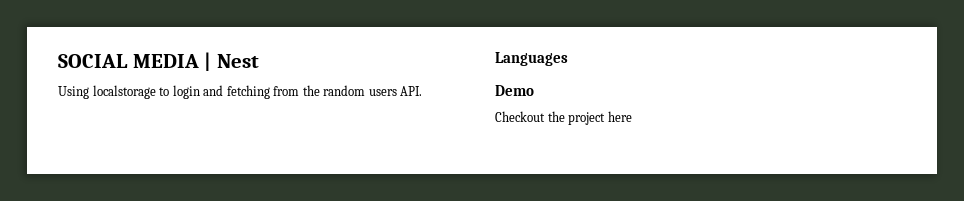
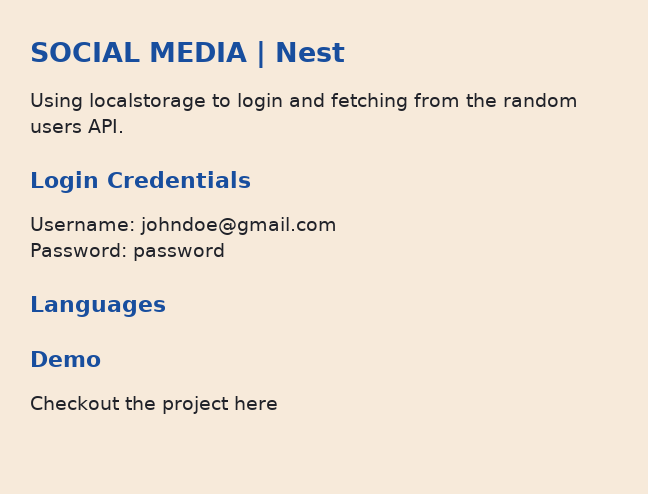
(423, 91) none -> [30,171,251,193] [30,217,337,235] [30,243,225,261] // Login Credentials // Username: johndoe@gmail.com // Password: password

